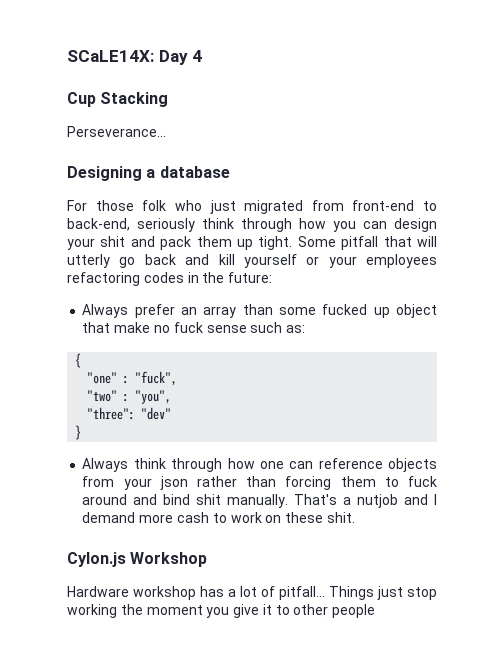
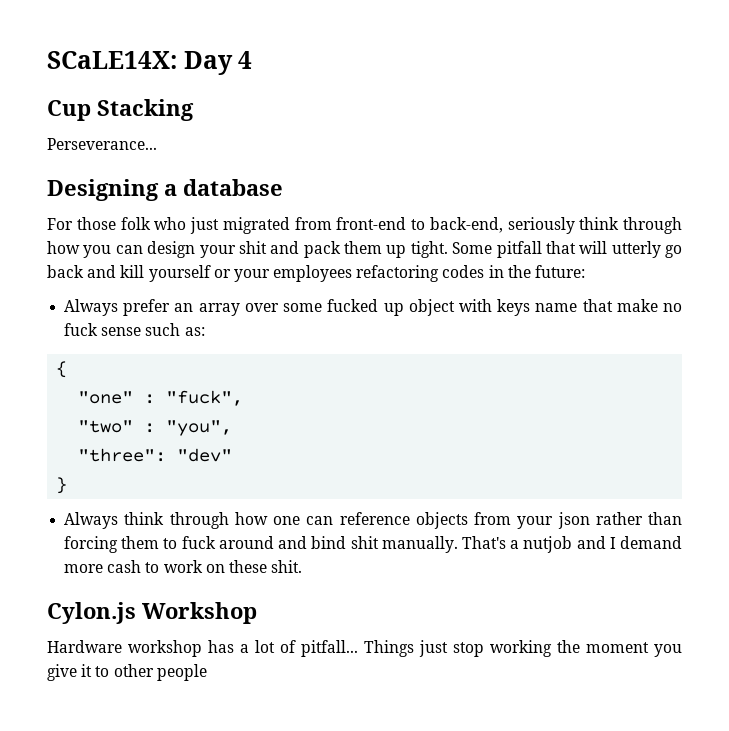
[242,304,273,315] than -> [244,303,279,312] over
(437, 311) none -> [458,299,578,316] with keys name

